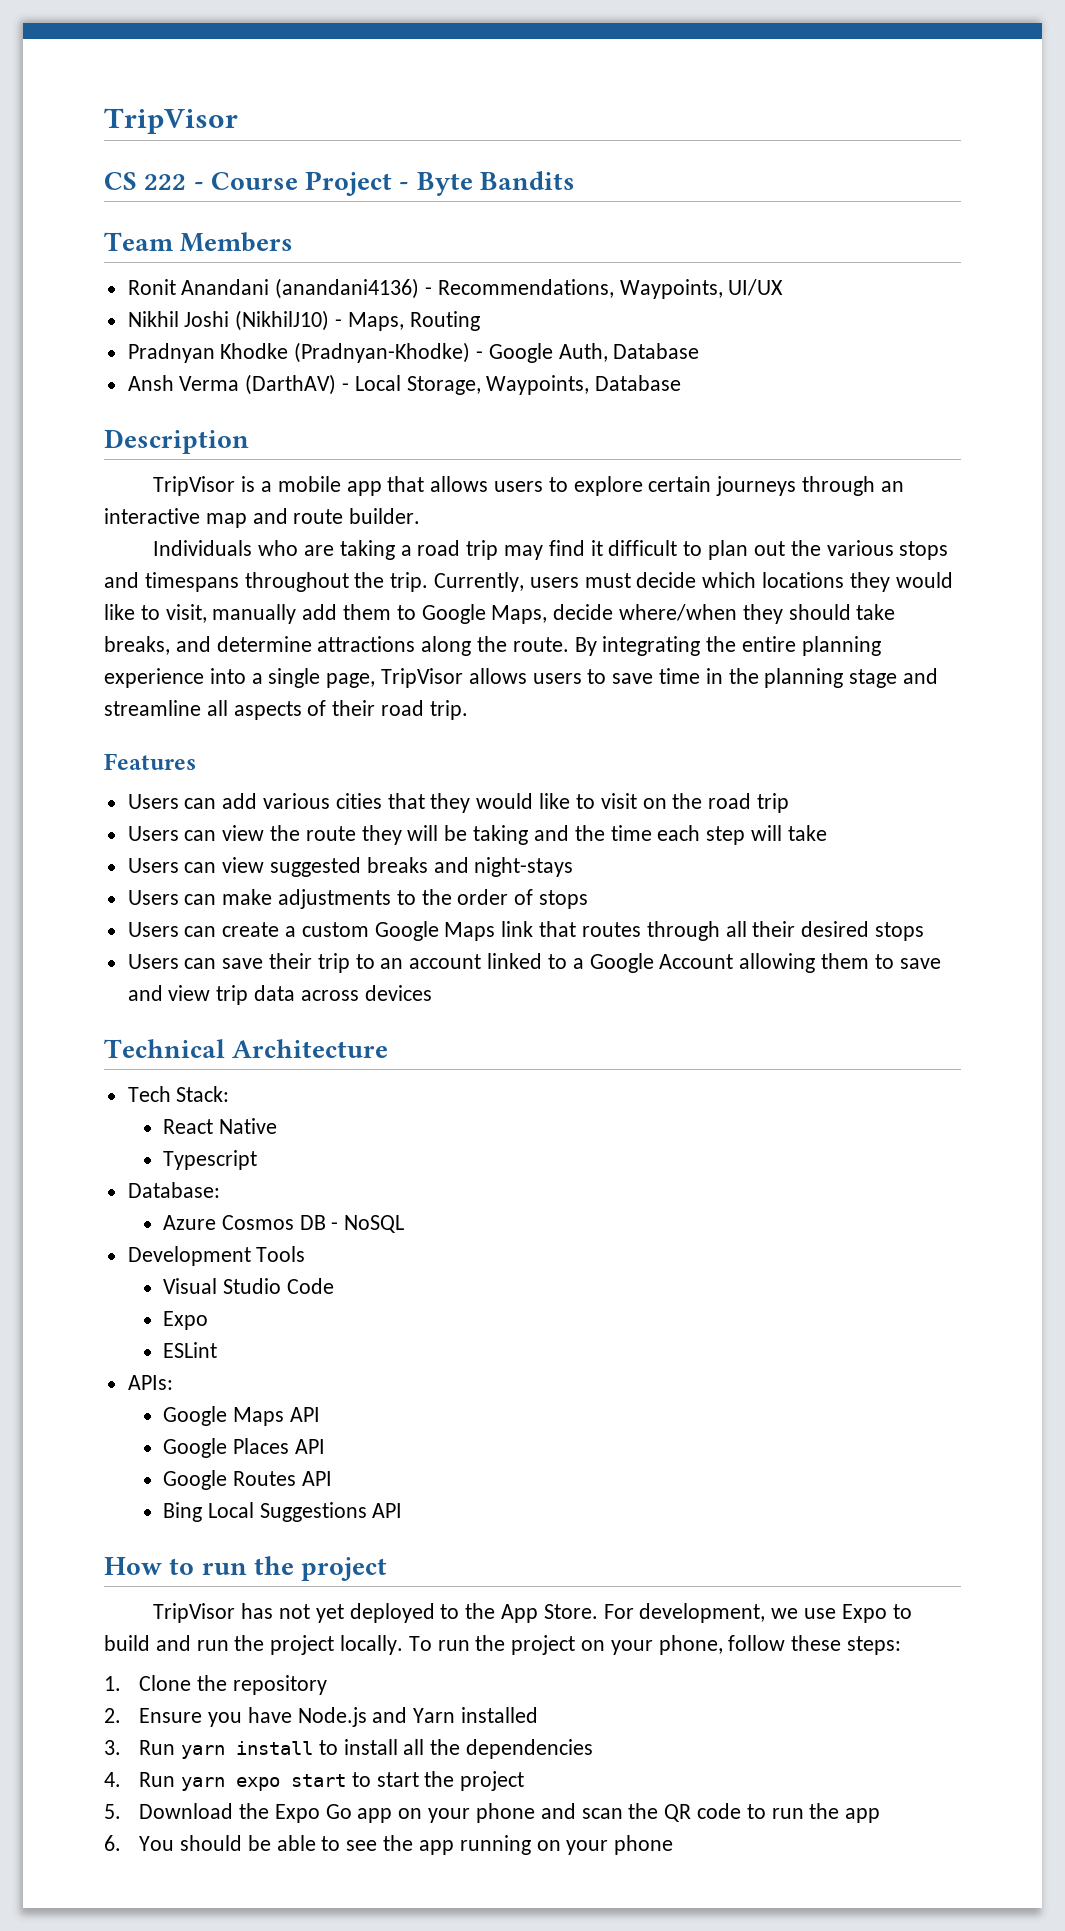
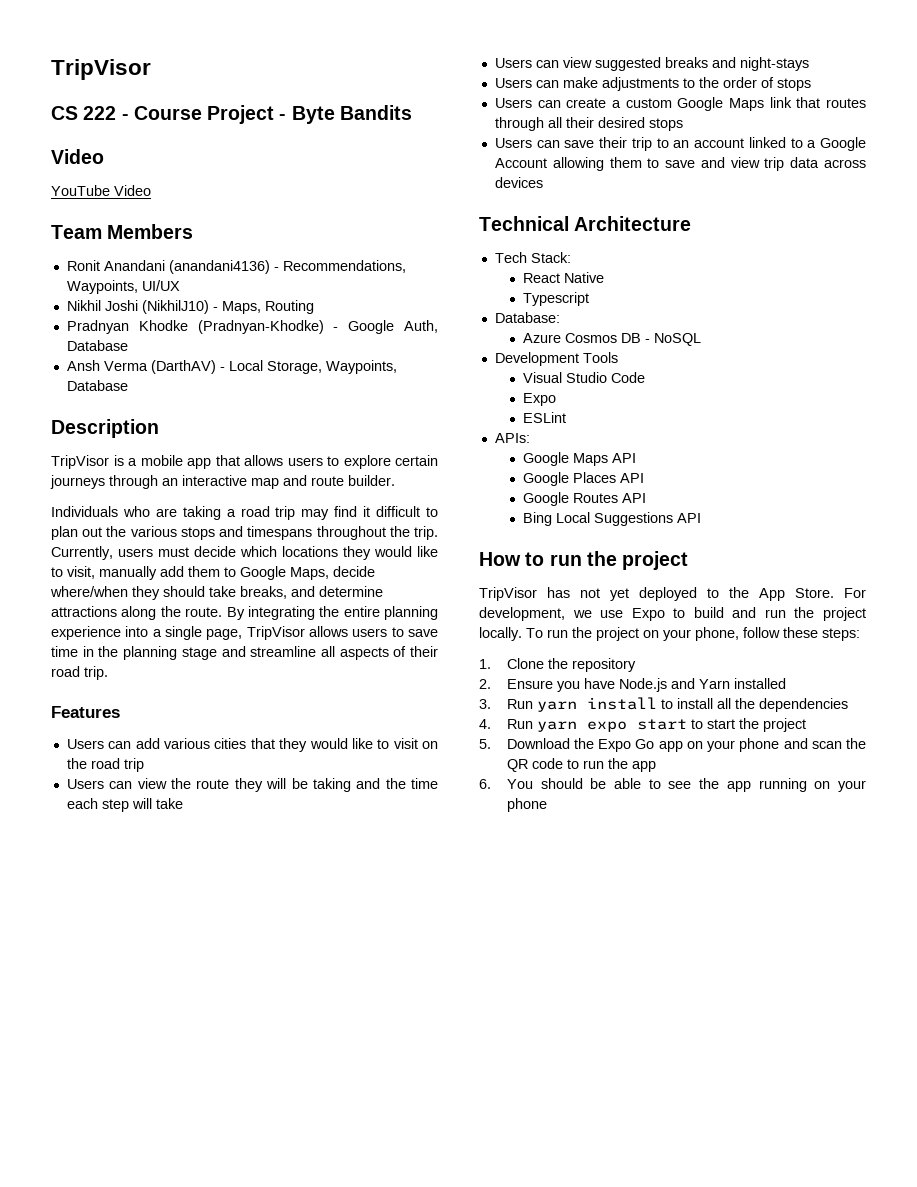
(576, 180) none -> [51,149,104,164] [51,185,151,196] // Video // YouTube Video

